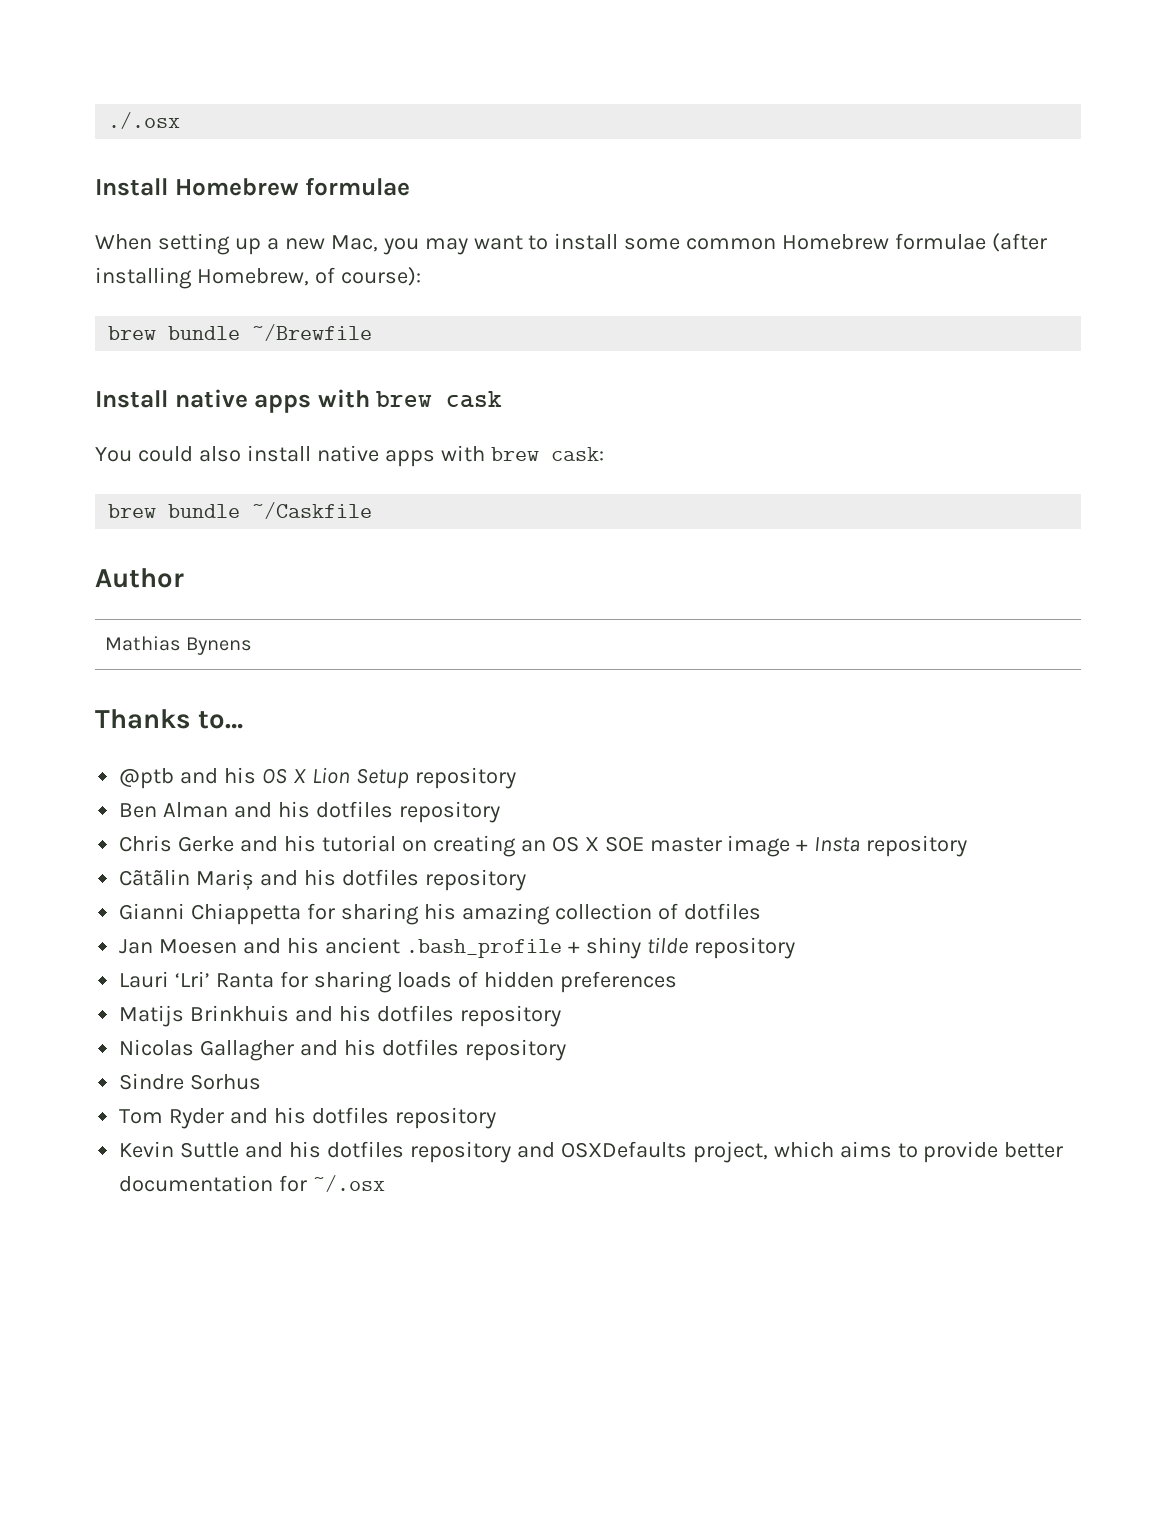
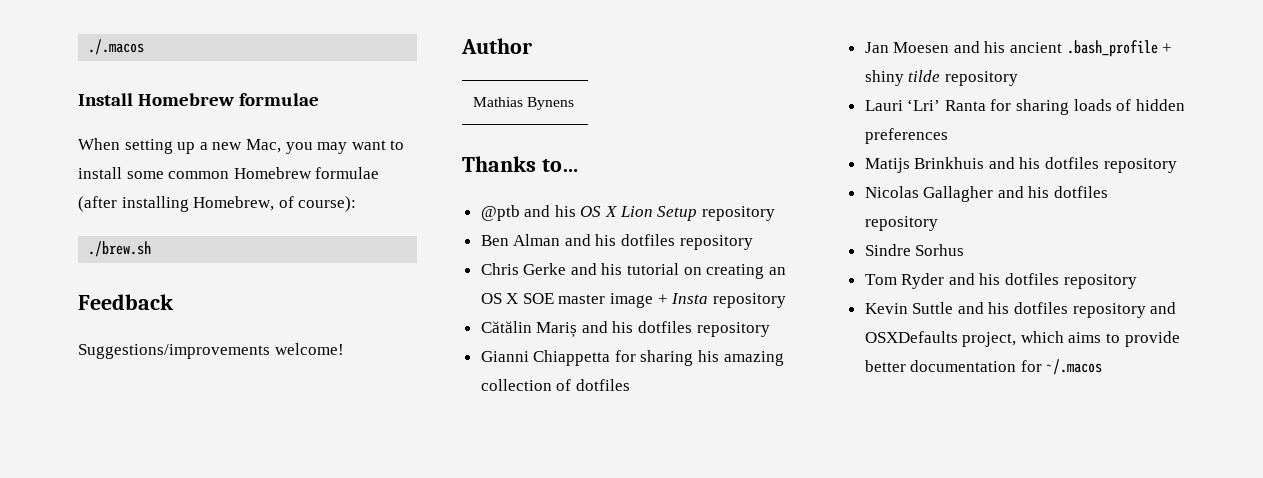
[108,112,181,129] ./.osx -> [88,39,145,55] ./.macos
[108,324,373,341] [95,389,503,413] [95,445,604,467] [108,502,373,519] brew bundle ~/Brewfile // Install native apps with brew cask // You could also install native apps with brew cask: // brew bundle ~/Caskfile -> [88,241,152,257] [78,294,174,310] [78,343,344,359] ./brew.sh // Feedback // Suggestions/improvements welcome!
[119,869,191,886] Cãtãlin -> [480,321,532,333] Cătălin
[313,1175,386,1192] ~/.osx -> [1046,359,1103,375] ~/.macos

